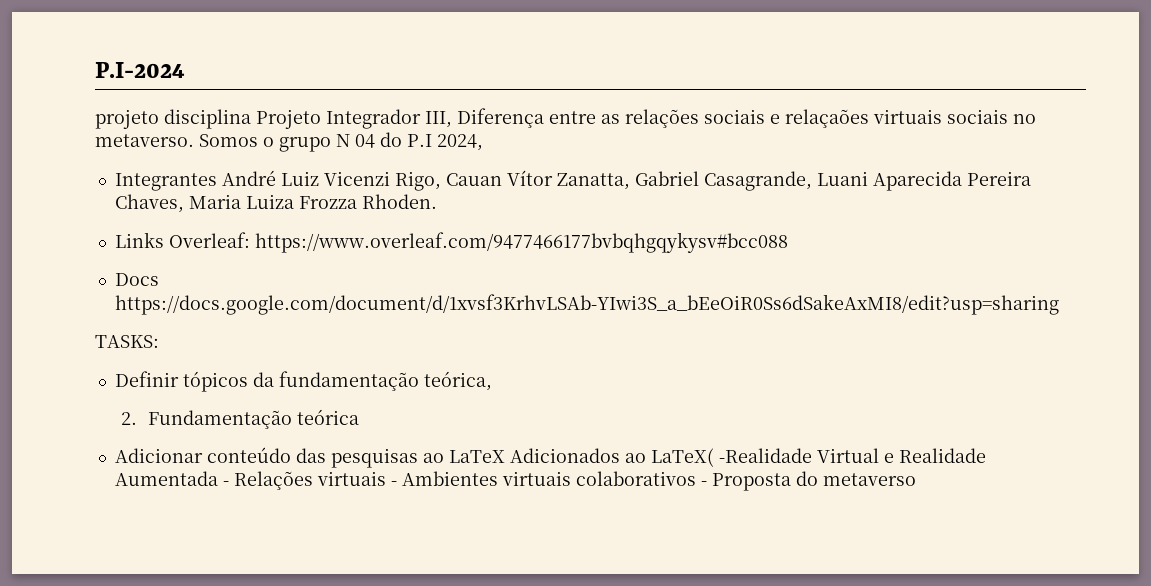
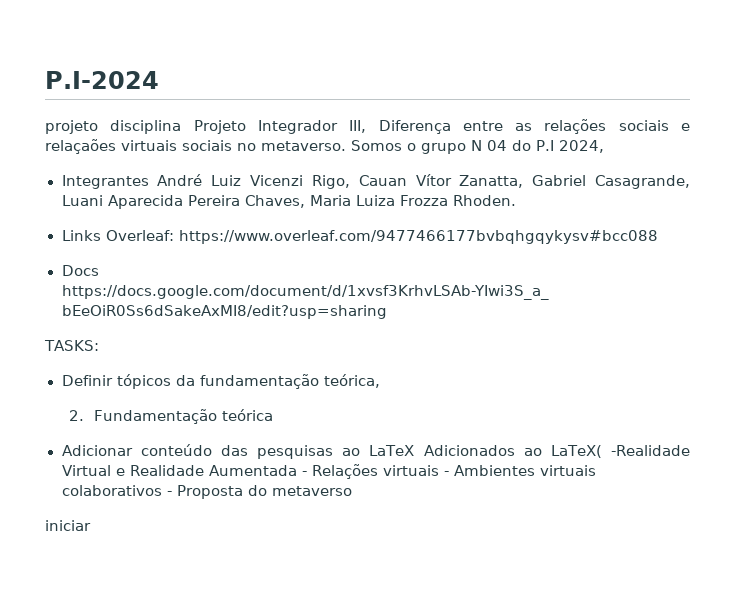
(916, 479) none -> [45,520,91,531] // iniciar

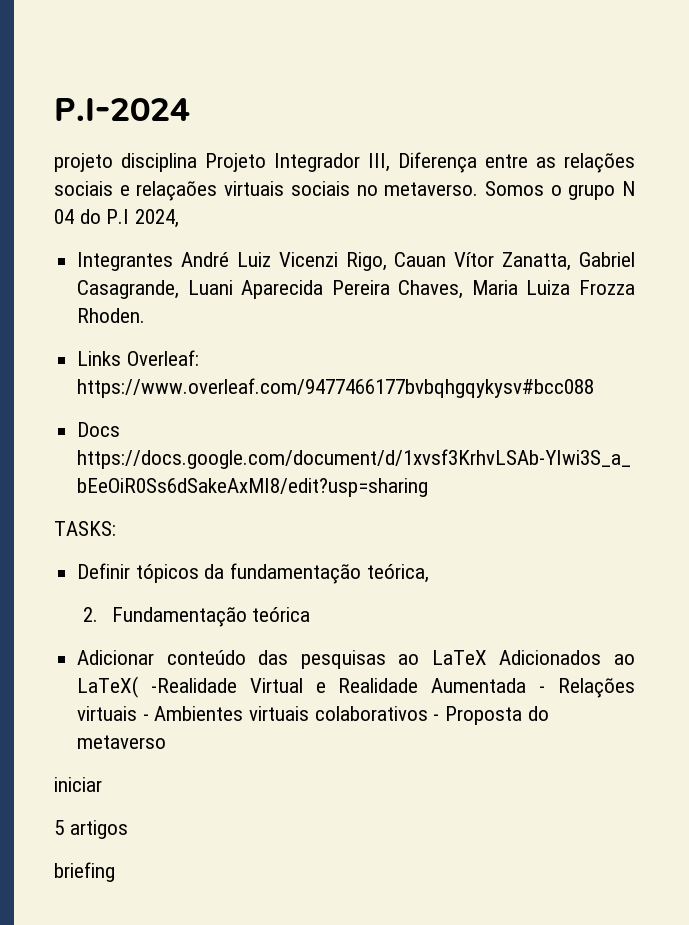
(91, 525) none -> [54,820,128,839] [54,862,115,882] // 5 artigos // briefing

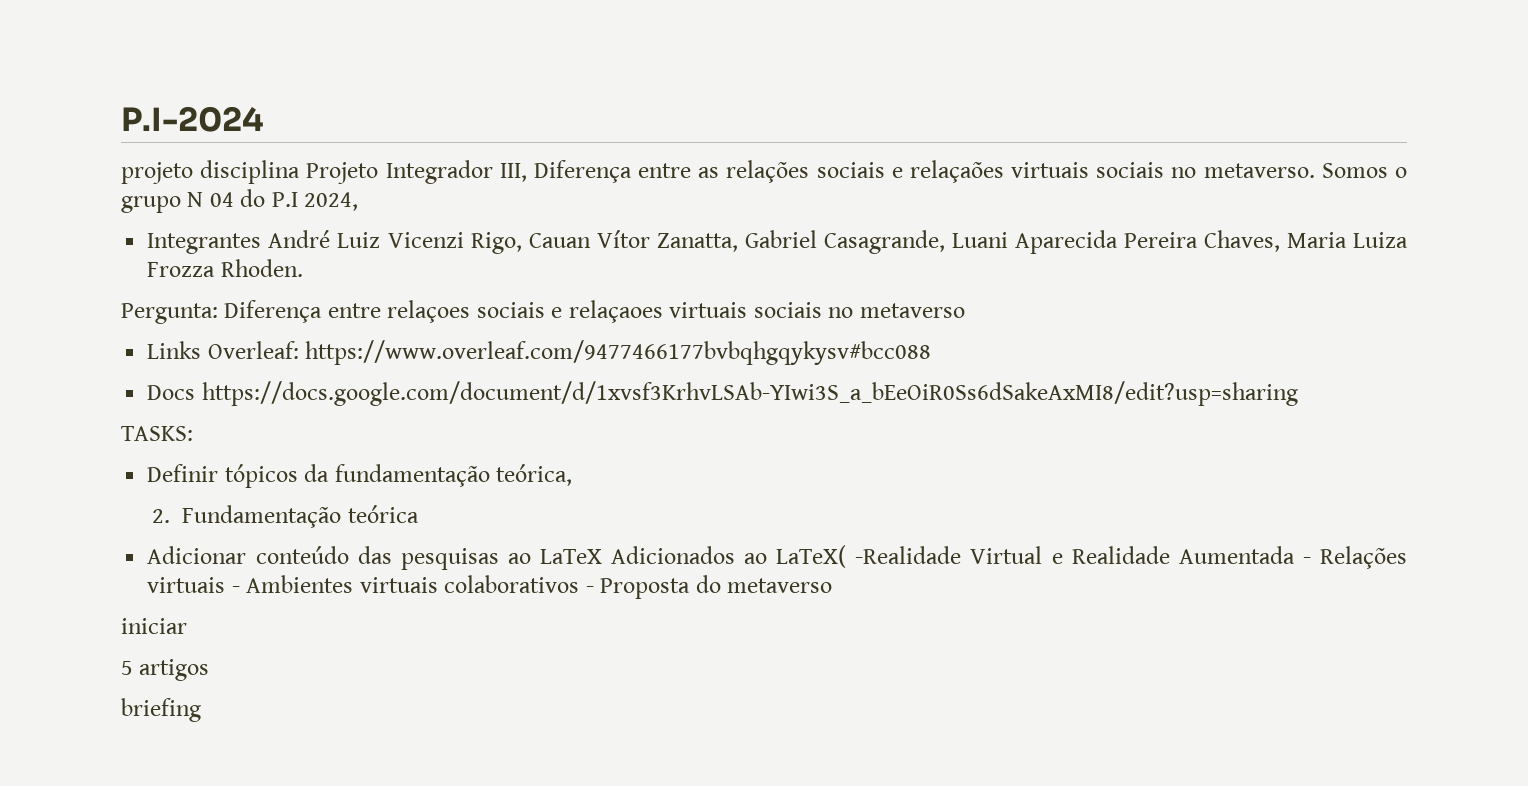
(146, 315) none -> [121,300,965,324] // Pergunta: Diferença entre relaçoes sociais e relaçaoes virtuais sociais no metaverso

